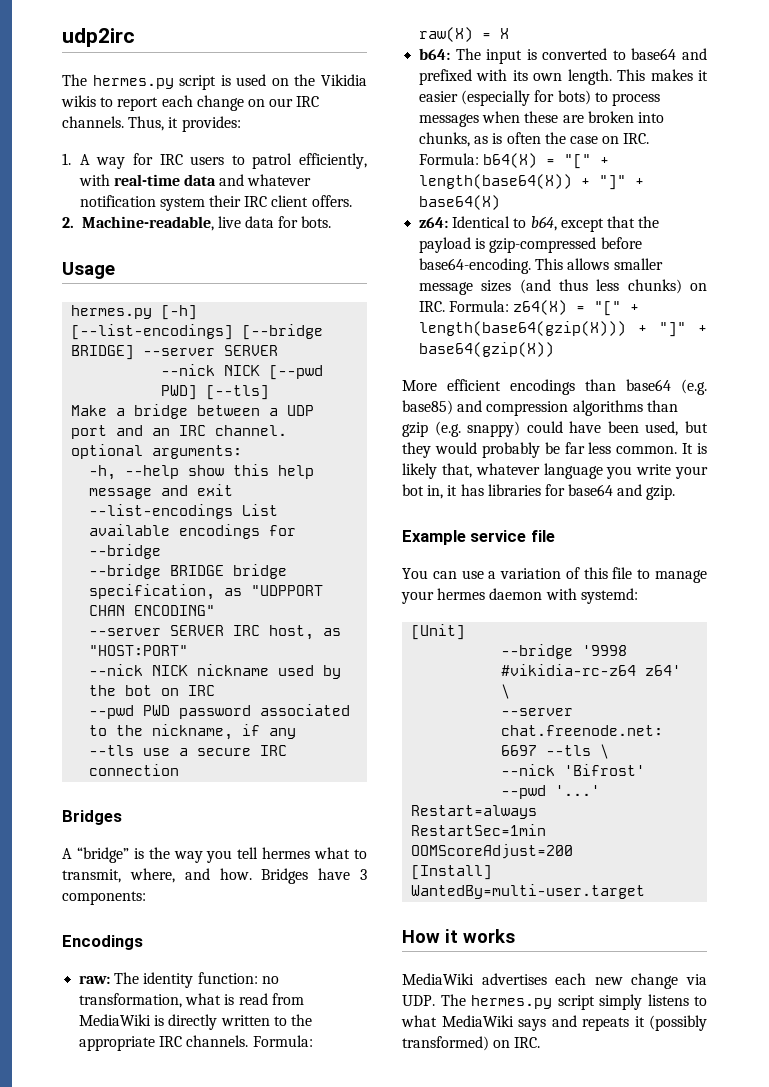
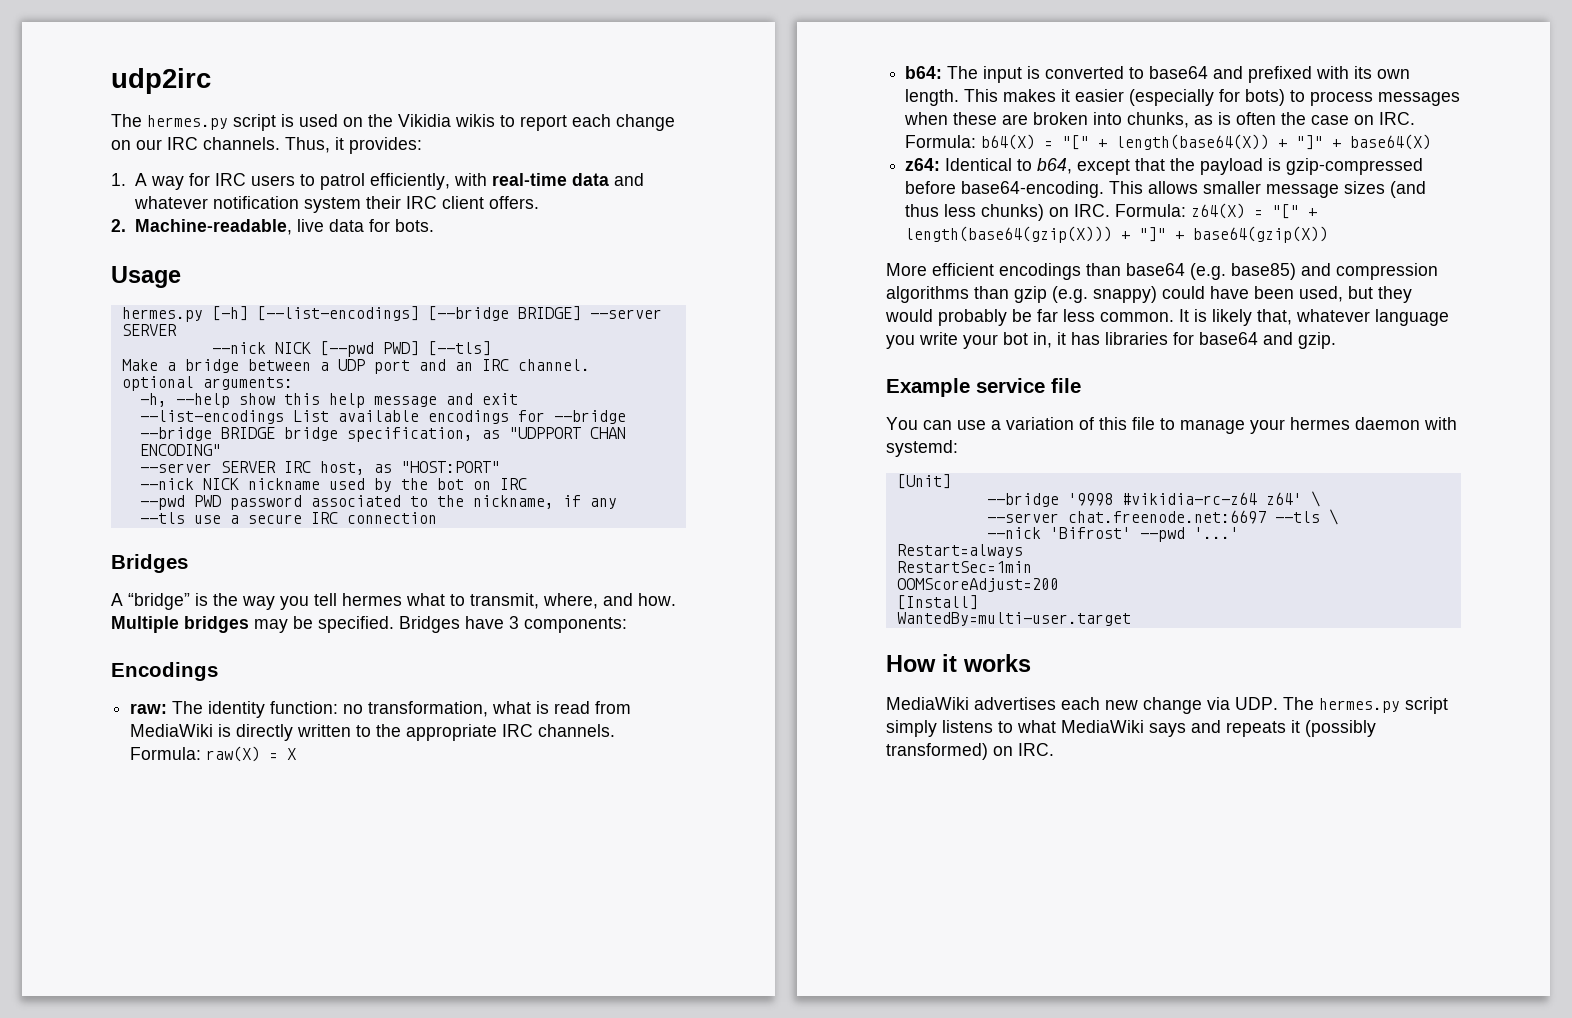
(252, 874) none -> [111,616,394,633] Multiple bridges may be specified.

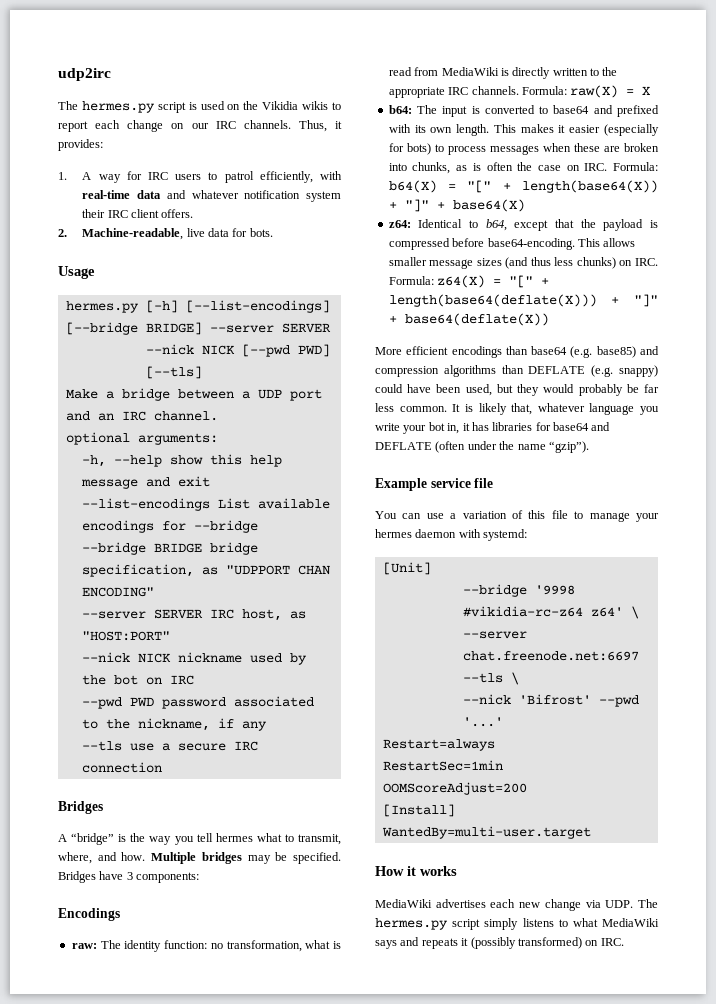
[1286,158,1424,175] gzip-compressed -> [388,238,450,250] compressed
[905,226,1329,243] length(base64(gzip(X))) + "]" + base64(gzip(X)) -> [388,294,658,307] [388,313,549,326] length(base64(deflate(X))) + "]" + base64(deflate(X))
[1014,286,1047,303] gzip -> [528,366,586,374] DEFLATE
[1298,332,1336,349] gzip. -> [375,441,589,453] DEFLATE (often under the name “gzip”).

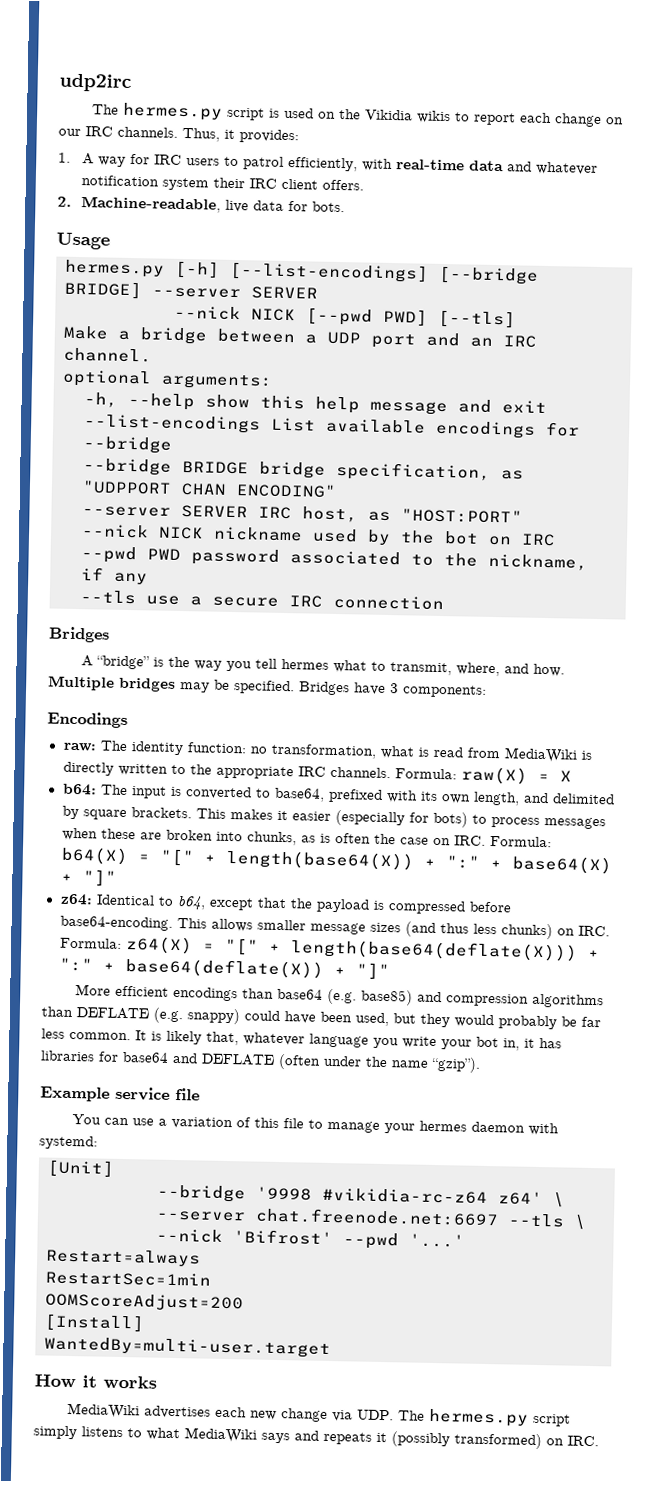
[553,105,613,114] base64 and -> [273,787,325,802] base64,
[456,124,490,136] length. -> [472,791,615,806] [61,805,192,821] length, and delimited by square brackets.
[404,199,429,212] "]" -> [445,855,480,869] ":"
(525, 205) none -> [60,869,117,887] + "]"
[634,294,658,307] "]" -> [58,957,93,972] ":"
(549, 319) none -> [333,962,390,981] + "]"

